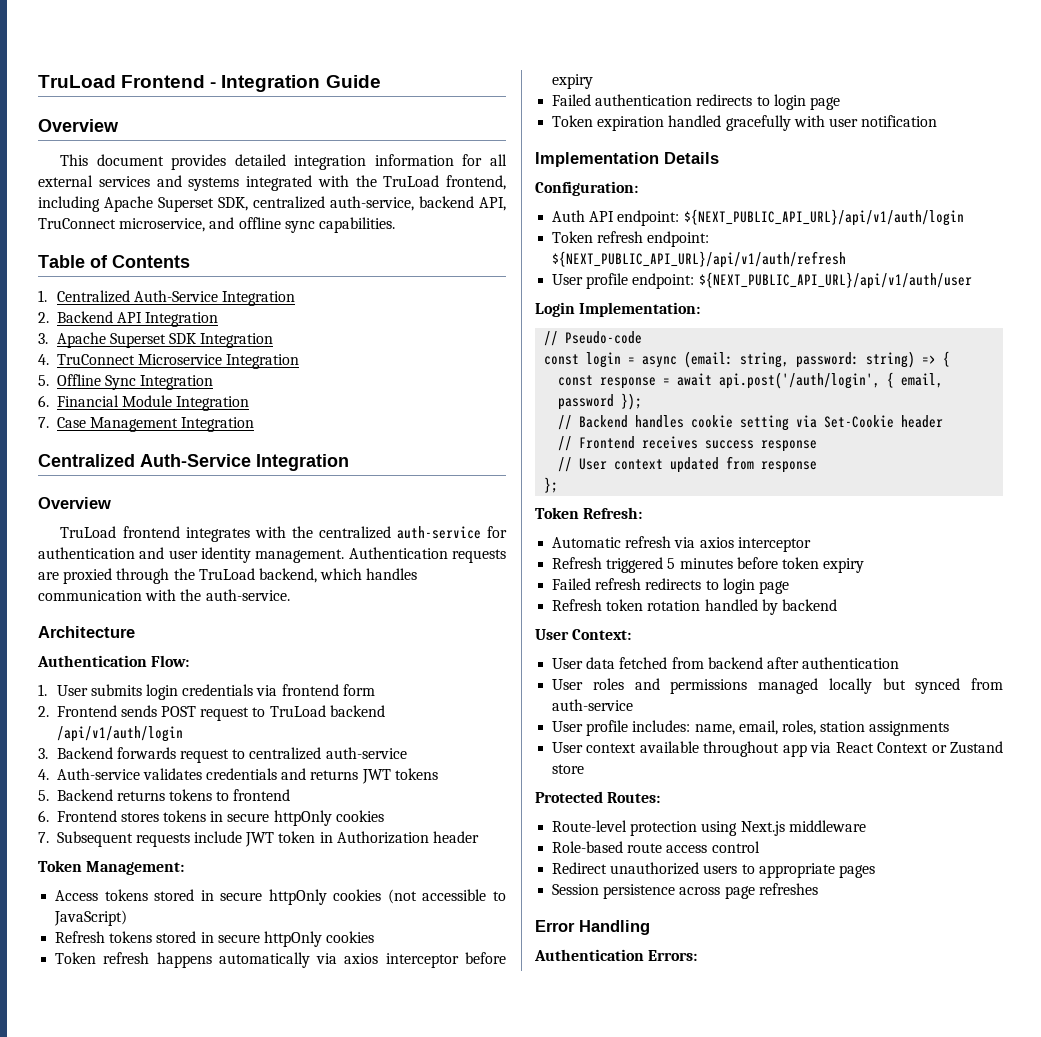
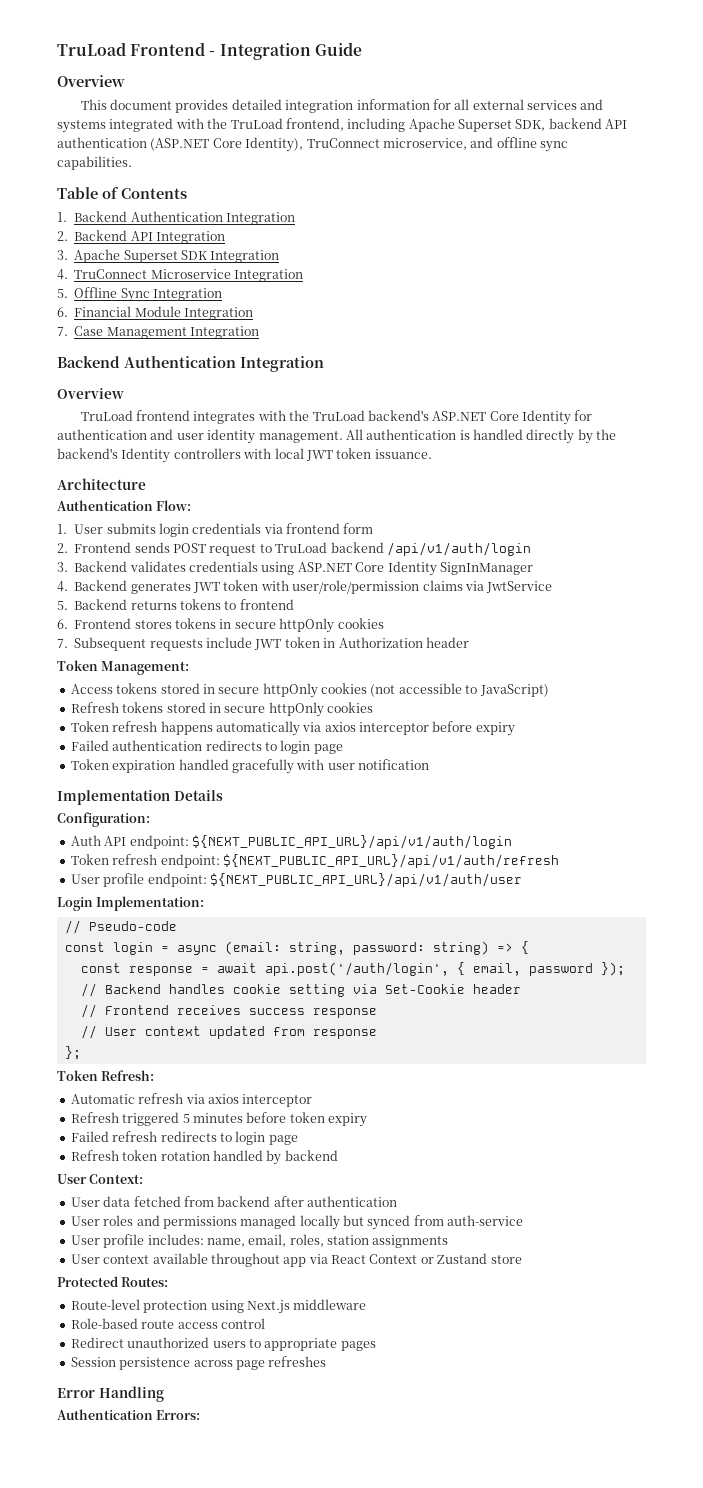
[253,196,506,211] centralized auth-service, backend API, -> [548,118,628,129] [57,137,304,152] backend API authentication (ASP.NET Core Identity),
[56,290,218,303] Centralized Auth-Service -> [74,211,223,222] Backend Authentication
[38,454,251,467] Centralized Auth-Service -> [57,356,236,368] Backend Authentication
[318,526,481,539] centralized auth-service -> [312,410,572,425] TruLoad backend's ASP.NET Core Identity
[348,547,506,563] [38,568,418,584] [38,589,290,601] Authentication requests are proxied through the TruLoad backend, which handles communication with the auth-service. -> [345,429,617,444] [57,448,432,463] All authentication is handled directly by the backend's Identity controllers with local JWT token issuance.
[116,747,407,763] [38,768,438,784] forwards request to centralized auth-service // 4. Auth-service validates credentials and returns JWT tokens -> [129,561,533,576] [57,580,553,594] validates credentials using ASP.NET Core Identity SignInManager // 4. Backend generates JWT token with user/role/permission claims via JwtService

